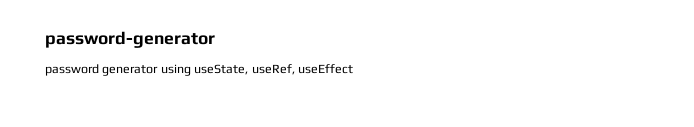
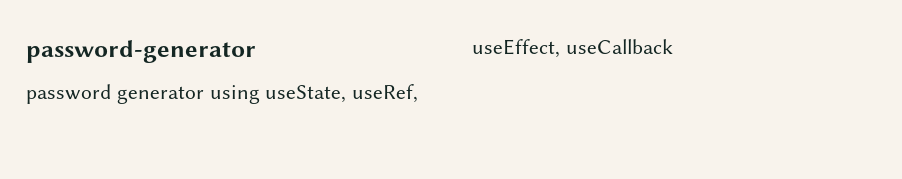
[297,64,353,74] useEffect -> [472,39,673,58] useEffect, useCallback

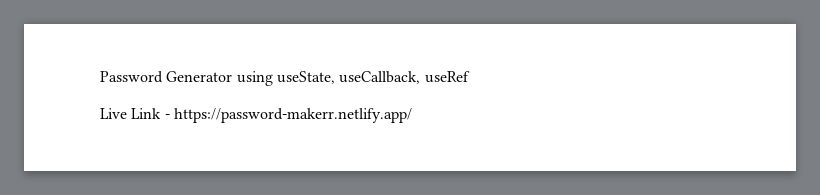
[26,40,256,63] [26,84,419,104] [472,39,673,58] password-generator // password generator using useState, useRef, useEffect, useCallback -> [100,71,470,86] [100,108,412,123] Password Generator using useState, useCallback, useRef // Live Link - https://password-makerr.netlify.app/

